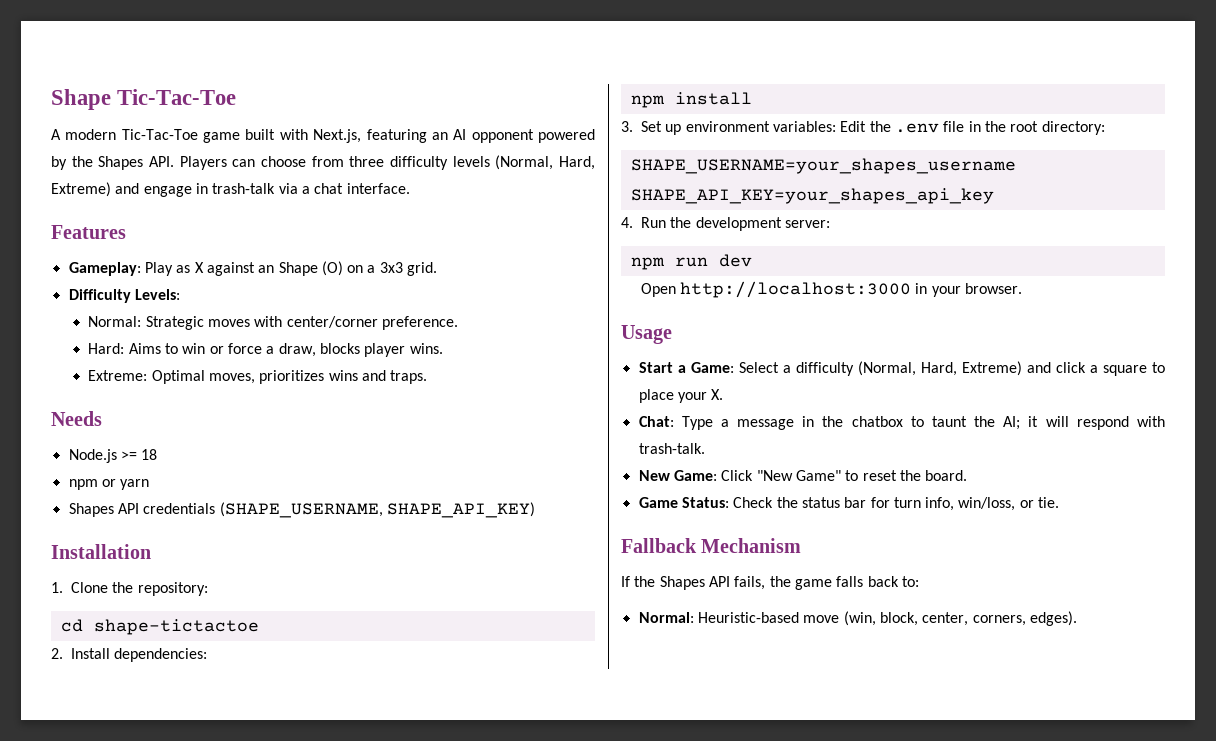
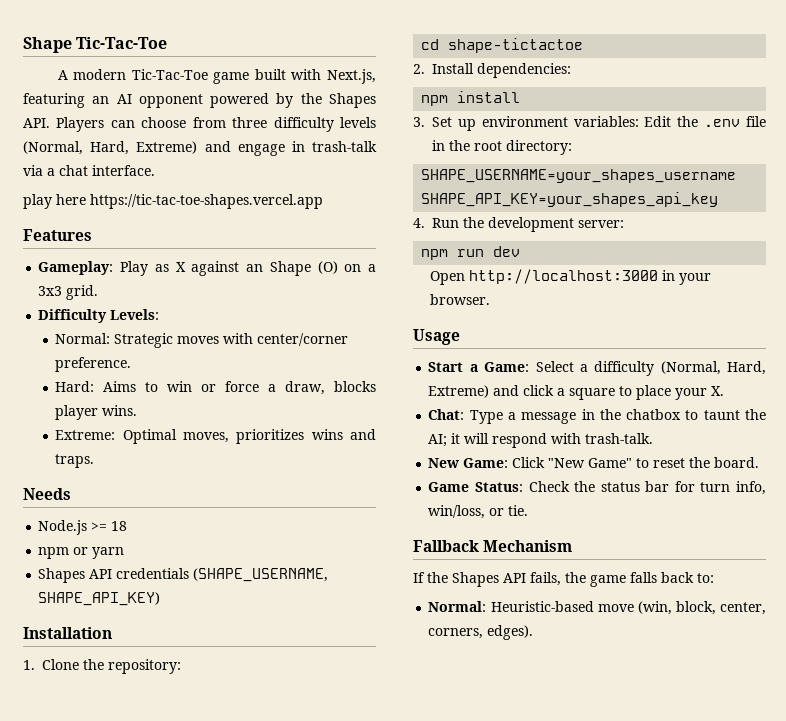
(410, 188) none -> [23,194,323,209] // play here https://tic-tac-toe-shapes.vercel.app

